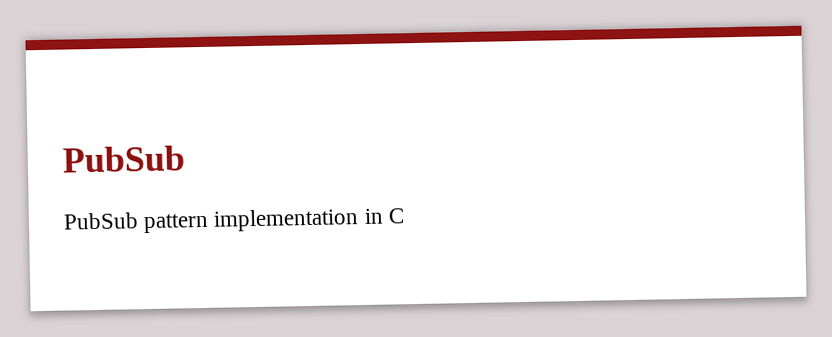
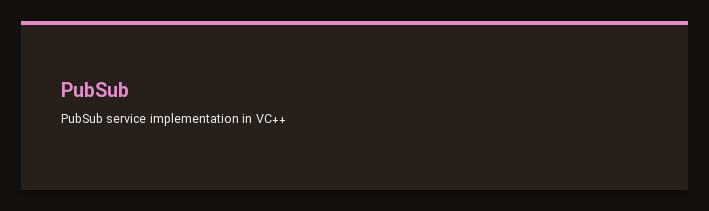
[143,212,210,234] pattern -> [106,114,147,123] service
[387,208,405,224] C -> [255,114,286,123] VC++

